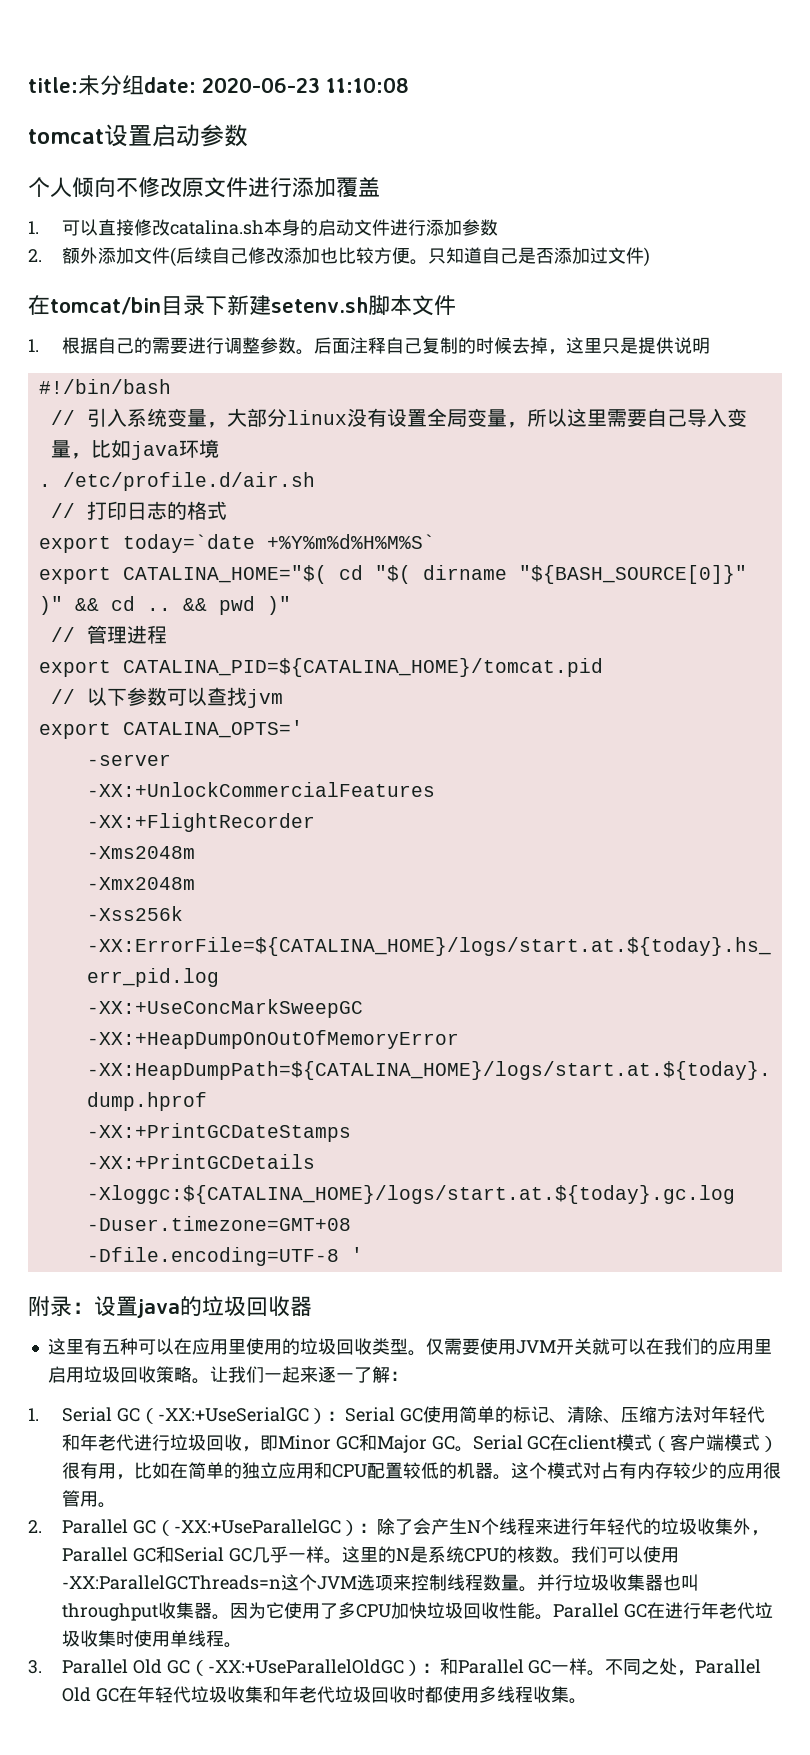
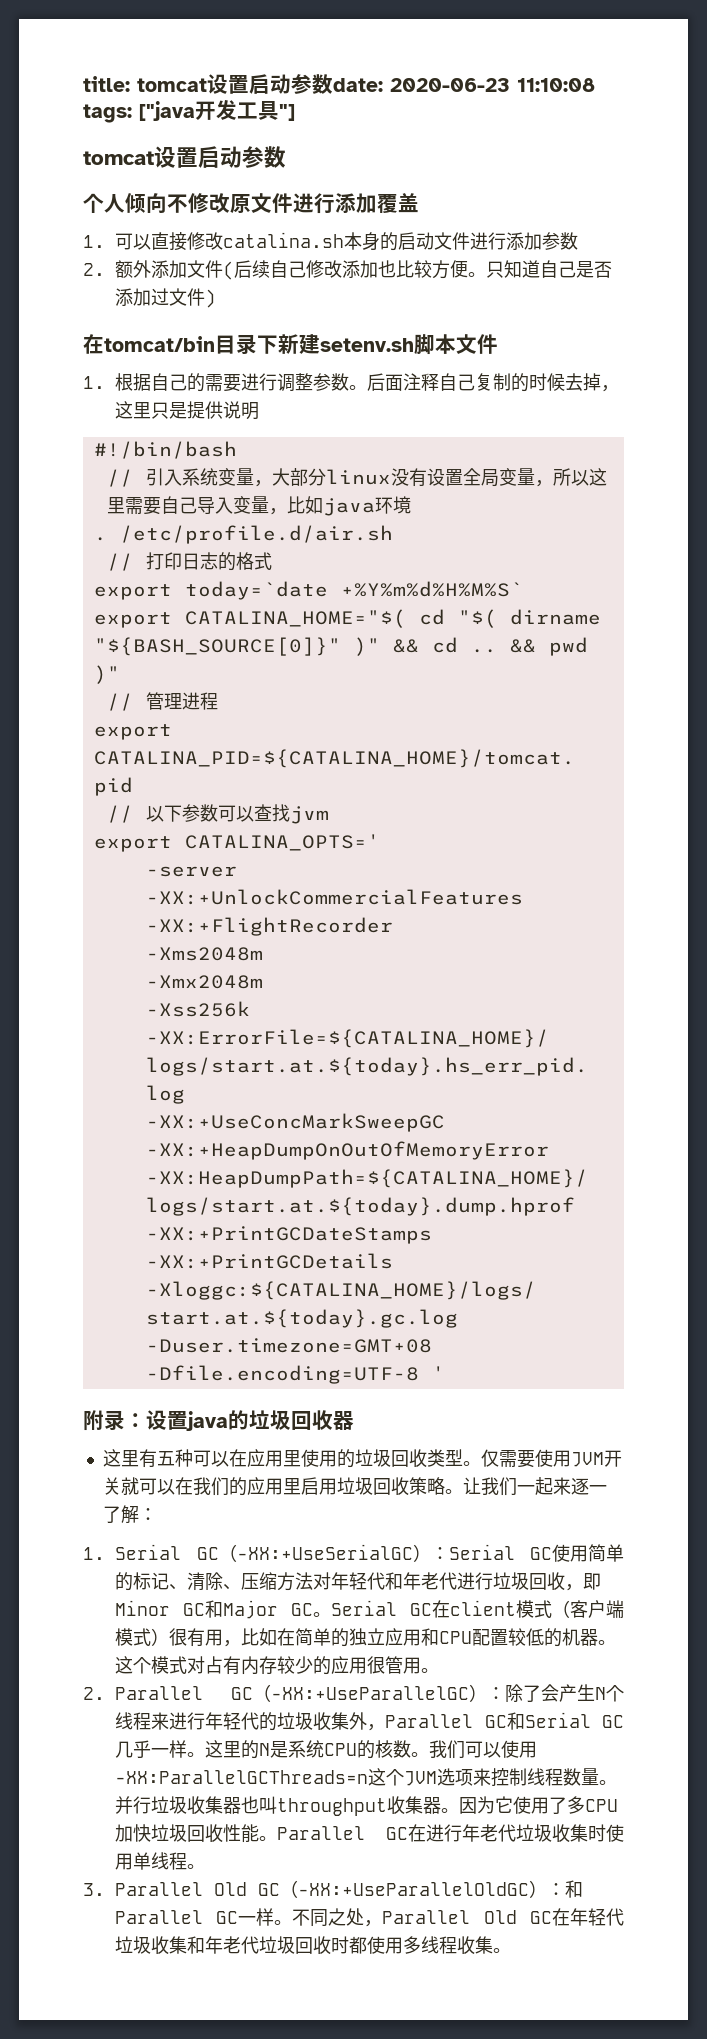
[78,75,144,95] 未分组 -> [137,74,333,94] tomcat设置启动参数
(409, 85) none -> [83,100,295,123] tags: ["java开发工具"]

